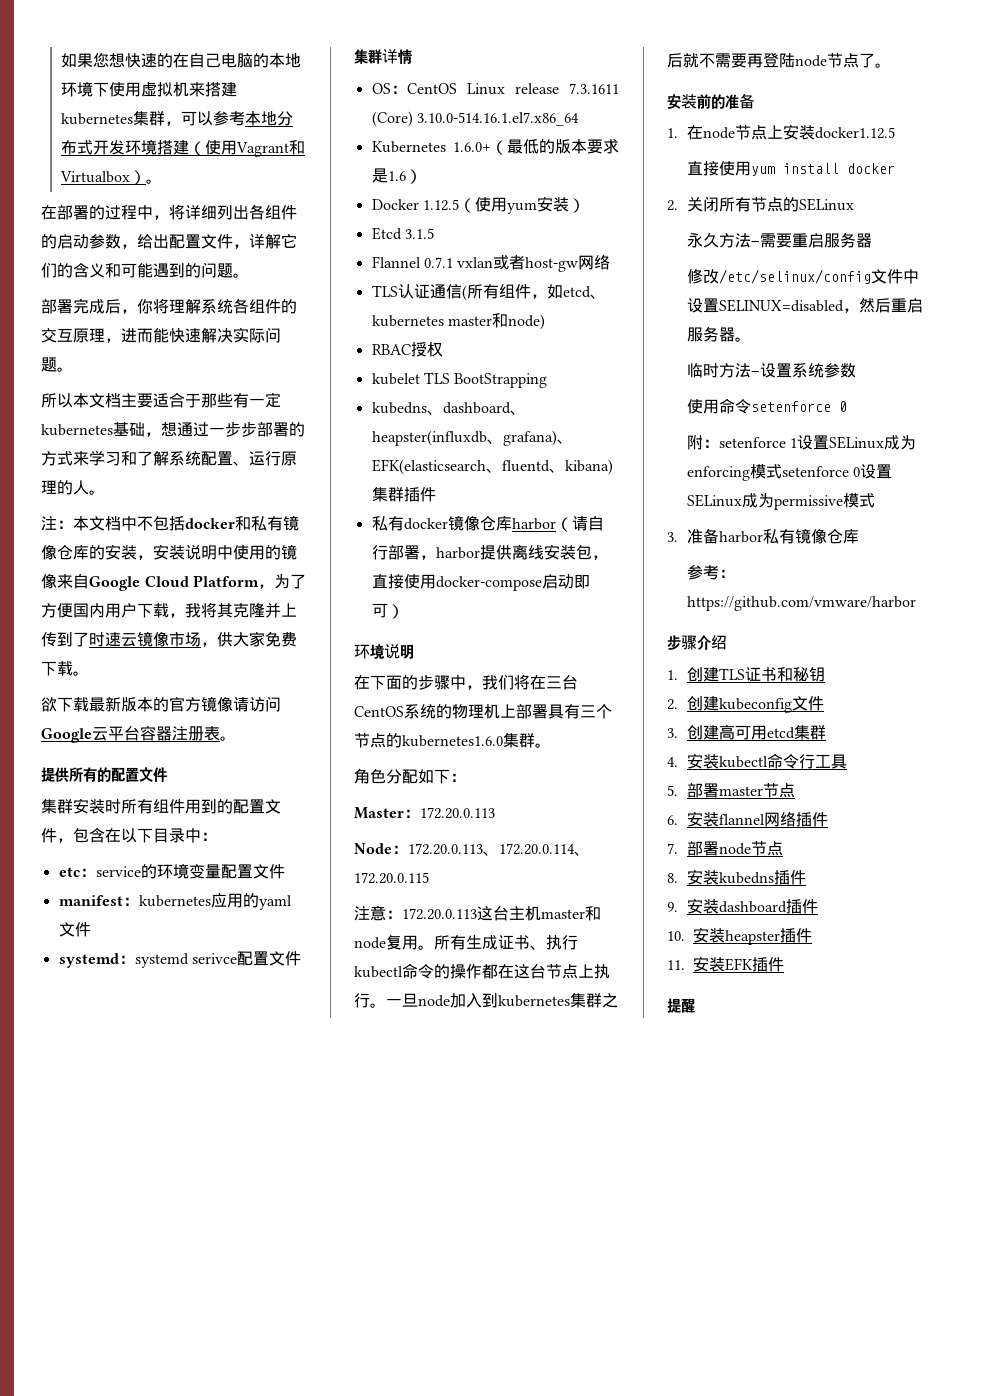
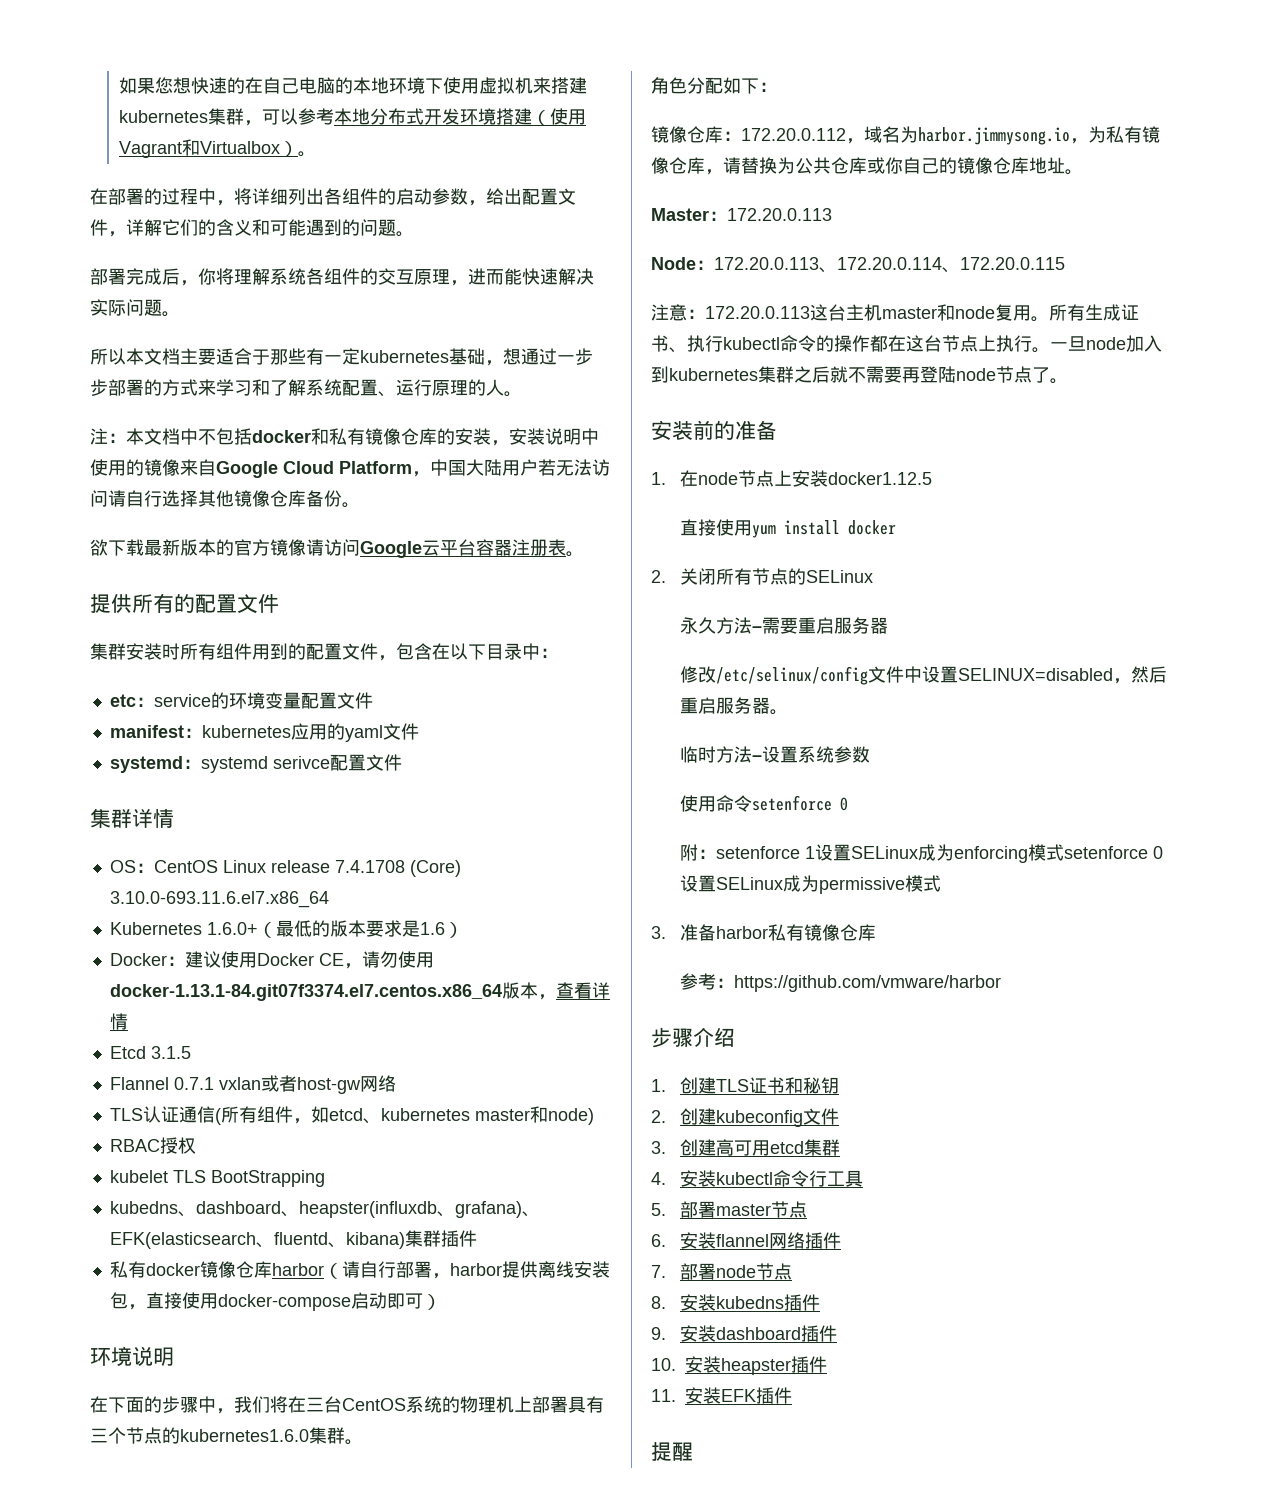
[274,574,306,589] [41,602,297,618] [41,631,297,647] [41,661,73,676] 为了方便国内用户下载，我将其克隆并上传到了时速云镜像市场，供大家免费下载 -> [430,459,610,476] [90,490,342,507] 中国大陆用户若无法访问请自行选择其他镜像仓库备份
[569,83,619,94] [371,111,579,127] 7.3.1611 (Core) 3.10.0-514.16.1.el7.x86_64 -> [334,860,461,877] [109,891,329,908] 7.4.1708 (Core) 3.10.0-693.11.6.el7.x86_64
[422,196,585,214] 1.12.5（使用yum安装） -> [166,951,434,969] [109,982,610,1001] [109,1013,128,1030] ：建议使用Docker CE，请勿使用docker-1.13.1-84.git07f3374.el7.centos.x86_64版本，查看详情
(466, 777) none -> [651,126,1160,145] [651,157,1083,175] // 镜像仓库：172.20.0.112，域名为harbor.jimmysong.io，为私有镜像仓库，请替换为公共仓库或你自己的镜像仓库地址。

